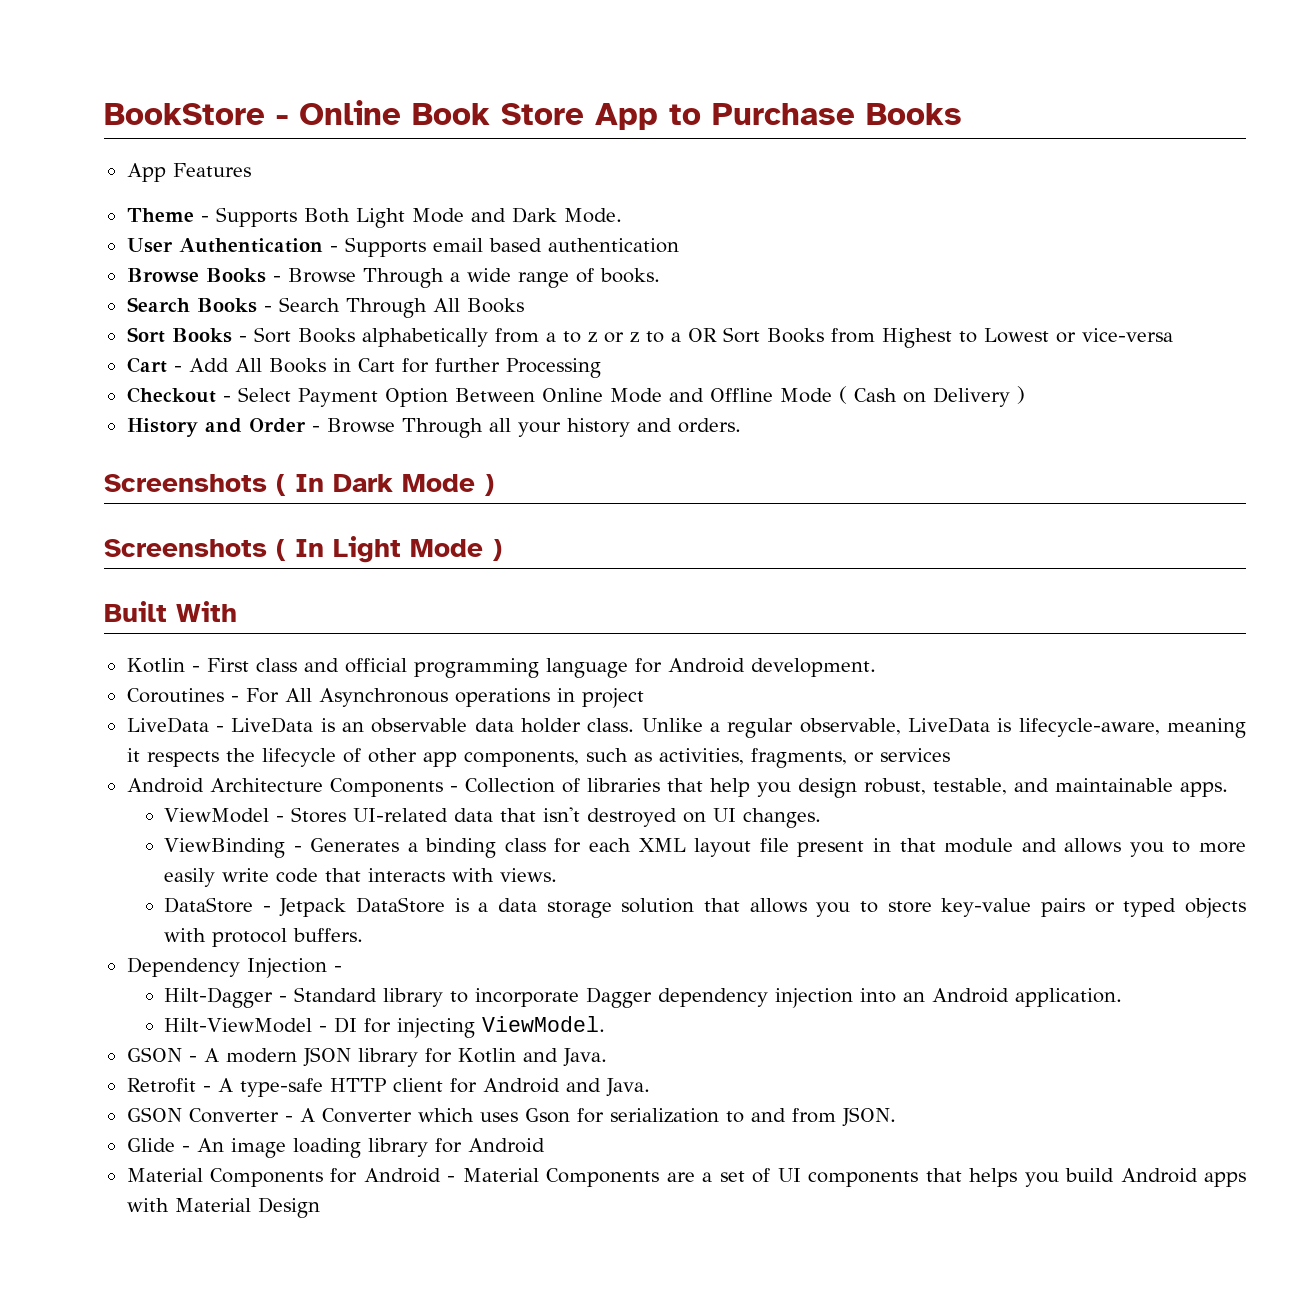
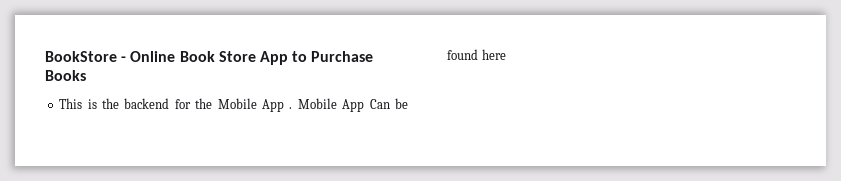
[126,163,251,182] [126,207,622,228] [126,237,679,257] [126,268,660,288] [126,297,524,318] [126,327,1173,348] [126,357,601,378] [126,386,1025,407] [126,418,741,438] [104,474,494,496] [104,536,502,563] [104,601,237,622] [126,658,876,678] [126,688,644,708] [126,717,1247,738] [126,748,950,768] [126,778,1228,798] [164,807,822,828] [164,838,1247,858] [164,868,558,887] [164,897,1247,918] [164,928,364,947] [126,957,342,978] [164,987,1123,1008] [164,1016,606,1038] [126,1047,607,1067] [126,1078,650,1097] [126,1107,896,1127] [126,1138,545,1158] [126,1168,1246,1187] [126,1197,320,1218] App Features // Theme - Supports Both Light Mode and Dark Mode. // User Authentication - Supports email based authentication // Browse Books - Browse Through a wide range of books. // Search Books - Search Through All Books // Sort Books - Sort Books alphabetically from a to z or z to a OR Sort Books from Highest to Lowest or vice-versa // Cart - Add All Books in Cart for further Processing // Checkout - Select Payment Option Between Online Mode and Offline Mode ( Cash on Delivery ) // History and Order - Browse Through all your history and orders. // Screenshots ( In Dark Mode ) // Screenshots ( In Light Mode ) // Built With // Kotlin - First class and official programming language for Android development. // Coroutines - For All Asynchronous operations in project // LiveData - LiveData is an observable data holder class. Unlike a regular observable, LiveData is lifecycle-aware, meaning it respects the lifecycle of other app components, such as activities, fragments, or services // Android Architecture Components - Collection of libraries that help you design robust, testable, and maintainable apps. // ViewModel - Stores UI-related data that isn't destroyed on UI changes. // ViewBinding - Generates a binding class for each XML layout file present in that module and allows you to more easily write code that interacts with views. // DataStore - Jetpack DataStore is a data storage solution that allows you to store key-value pairs or typed objects with protocol buffers. // Dependency Injection - // Hilt-Dagger - Standard library to incorporate Dagger dependency injection into an Android application. // Hilt-ViewModel - DI for injecting ViewModel. // GSON - A modern JSON library for Kotlin and Java. // Retrofit - A type-safe HTTP client for Android and Java. // GSON Converter - A Converter which uses Gson for serialization to and from JSON. // Glide - An image loading library for Android // Material Components for Android - Material Components are a set of UI components that helps you build Android apps with Material Design -> [59,98,408,112] [447,49,506,60] This is the backend for the Mobile App . Mobile App Can be found here

